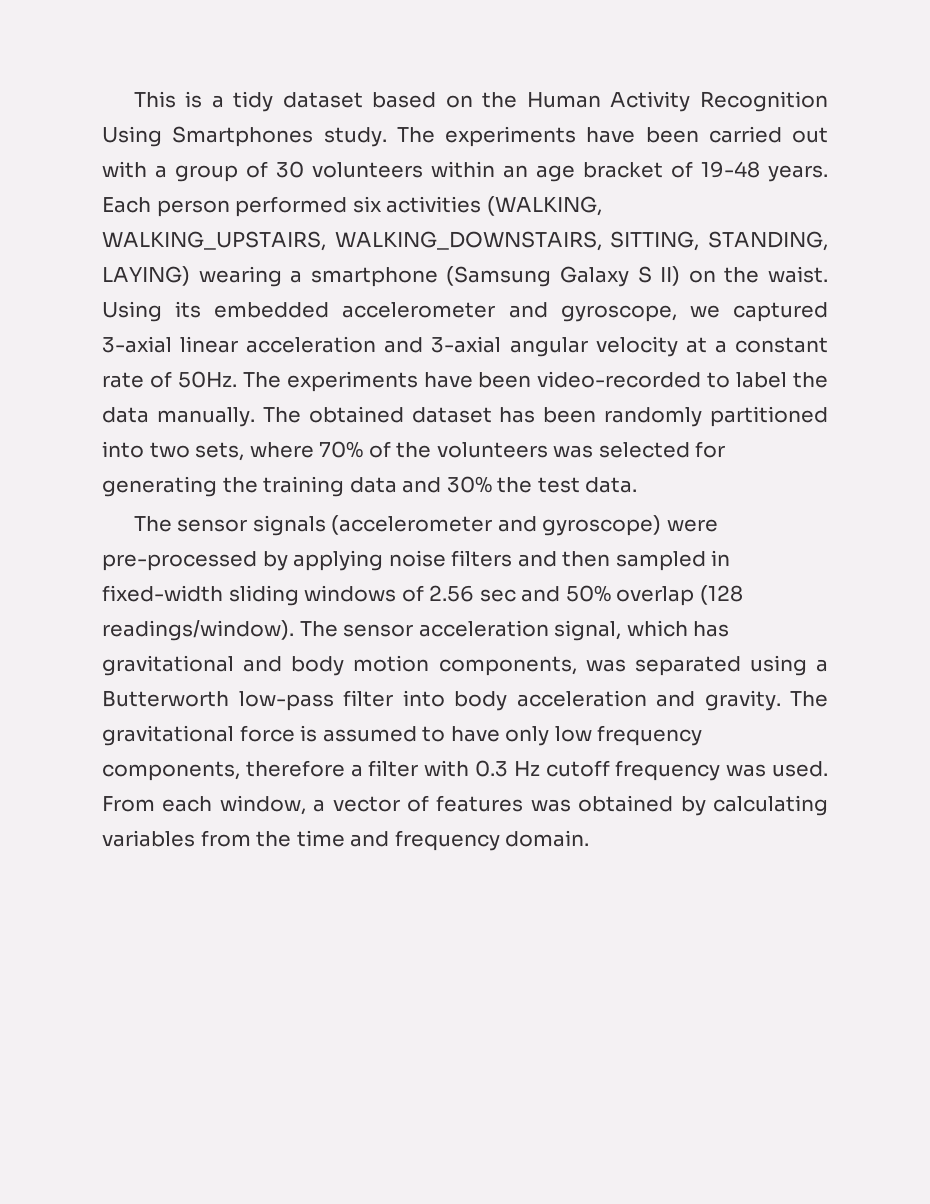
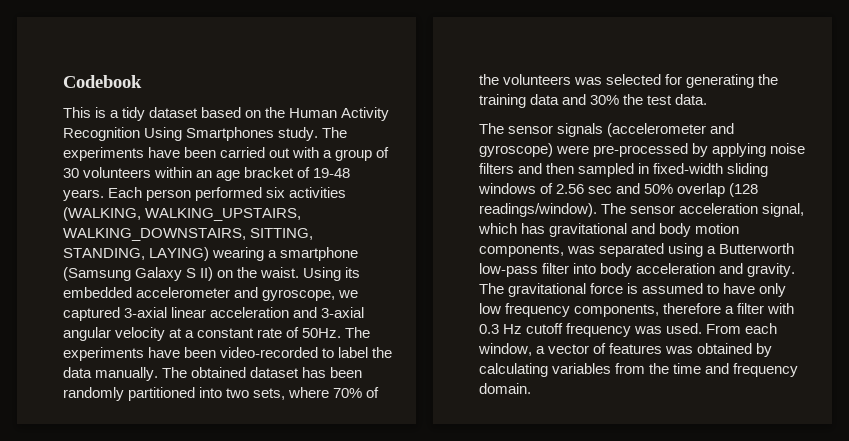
(133, 99) none -> [63,75,142,88] Codebook //

